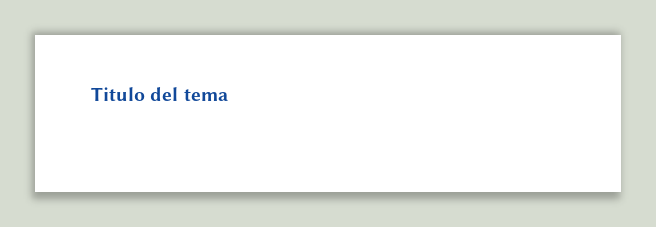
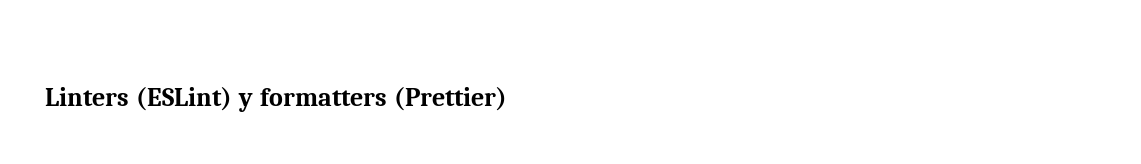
[91,87,228,101] Titulo del tema -> [45,87,507,112] Linters (ESLint) y formatters (Prettier)

